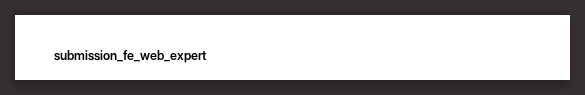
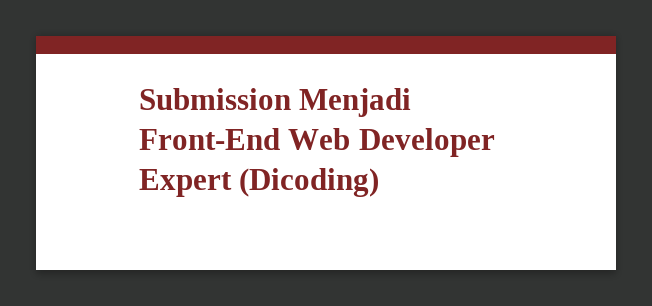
[54,50,207,63] submission_fe_web_expert -> [139,88,412,117] [139,128,495,157] [139,168,380,197] Submission Menjadi Front-End Web Developer Expert (Dicoding)

